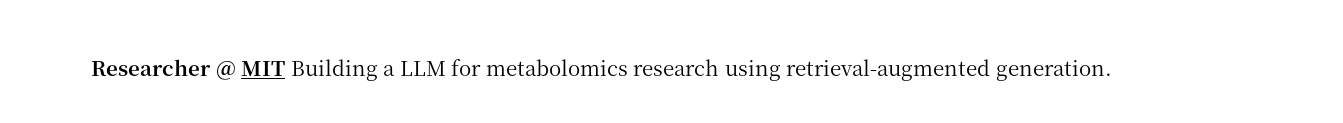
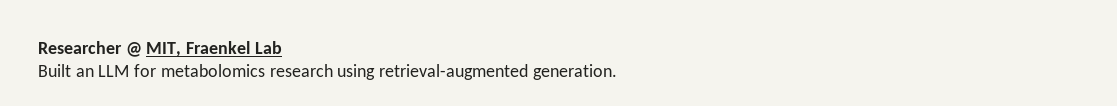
[241,59,396,81] MIT Building a -> [146,41,282,57] [38,64,94,77] MIT, Fraenkel Lab // Built an

